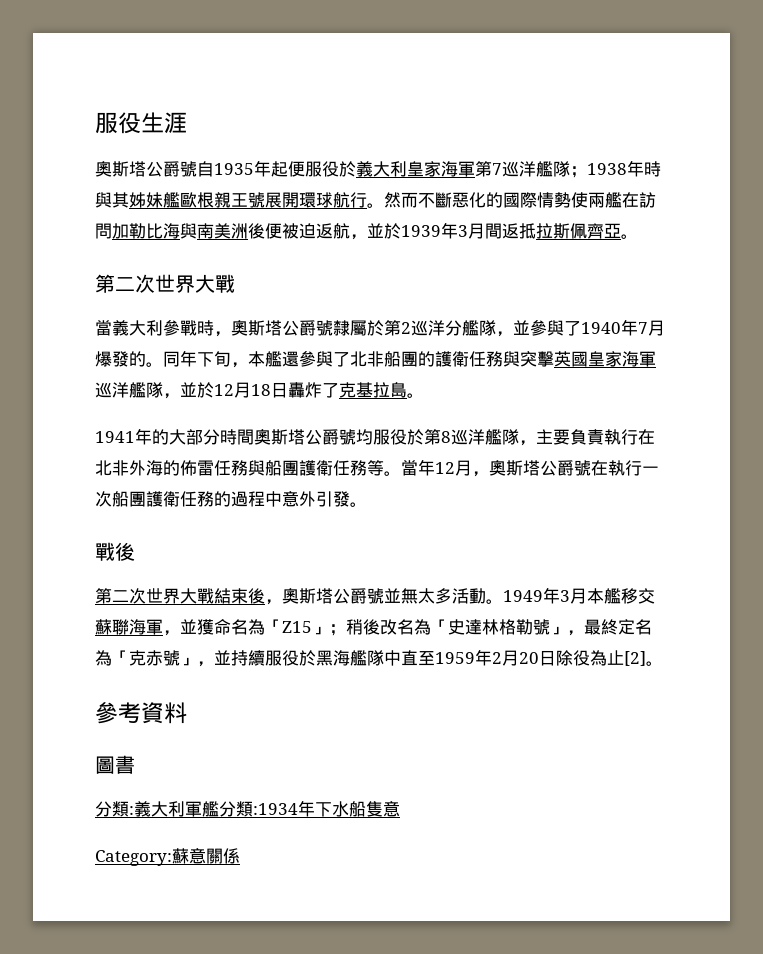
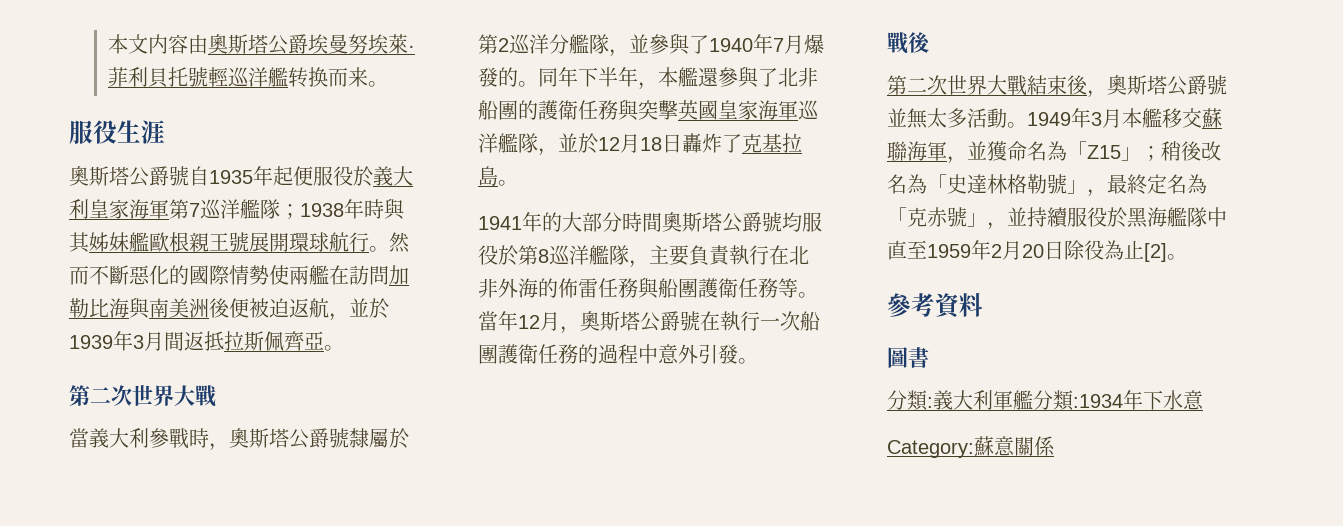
(95, 123) none -> [107,34,415,55] [107,67,388,88] 本文内容由奧斯塔公爵埃曼努埃萊·菲利貝托號輕巡洋艦转换而来。 //
[214,351,231,367] 旬 -> [598,67,638,87] 半年
[349,801,383,817] 船隻 -> (1183, 400) none

